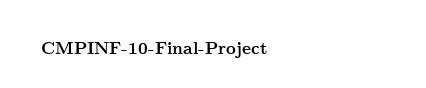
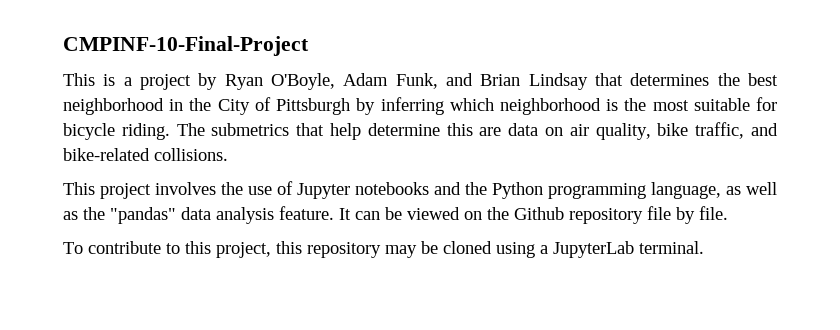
(268, 49) none -> [63,73,778,90] [63,97,777,115] [63,122,778,140] [63,148,228,161] [63,181,777,199] [63,206,728,224] [63,241,704,258] // This is a project by Ryan O'Boyle, Adam Funk, and Brian Lindsay that determines the best neighborhood in the City of Pittsburgh by inferring which neighborhood is the most suitable for bicycle riding. The submetrics that help determine this are data on air quality, bike traffic, and bike-related collisions. // This project involves the use of Jupyter notebooks and the Python programming language, as well as the "pandas" data analysis feature. It can be viewed on the Github repository file by file. // To contribute to this project, this repository may be cloned using a JupyterLab terminal.

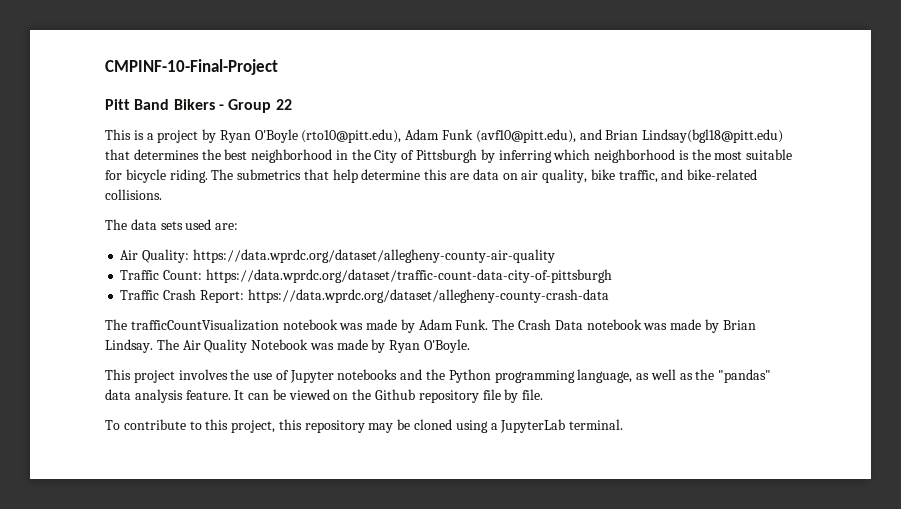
(309, 46) none -> [105,99,292,113] // Pitt Band Bikers - Group 22
[271,73,438,90] O'Boyle, Adam Funk, -> [254,129,576,143] O'Boyle (rto10@pitt.edu), Adam Funk (avf10@pitt.edu),
[528,73,588,90] Lindsay -> [642,129,784,143] Lindsay(bgl18@pitt.edu)
(228, 154) none -> [105,219,239,230] [120,249,555,263] [120,269,612,283] [120,289,609,303] [105,319,756,333] [105,339,471,353] // The data sets used are: // Air Quality: https://data.wprdc.org/dataset/allegheny-county-air-quality // Traffic Count: https://data.wprdc.org/dataset/traffic-count-data-city-of-pittsburgh // Traffic Crash Report: https://data.wprdc.org/dataset/allegheny-county-crash-data // The trafficCountVisualization notebook was made by Adam Funk. The Crash Data notebook was made by Brian Lindsay. The Air Quality Notebook was made by Ryan O'Boyle.

